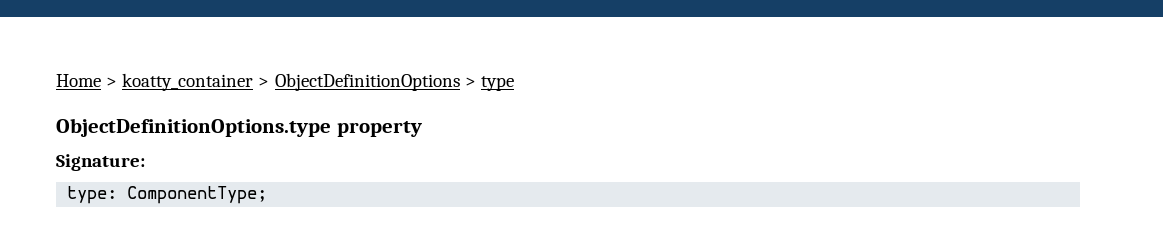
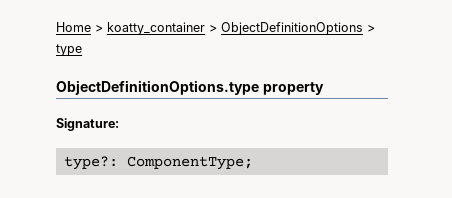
[67,186,118,204] type: -> [63,156,118,170] type?:

